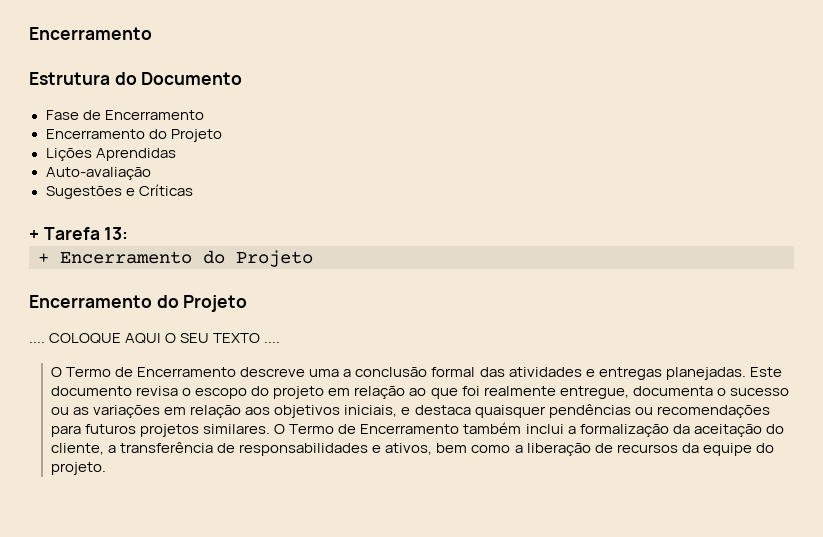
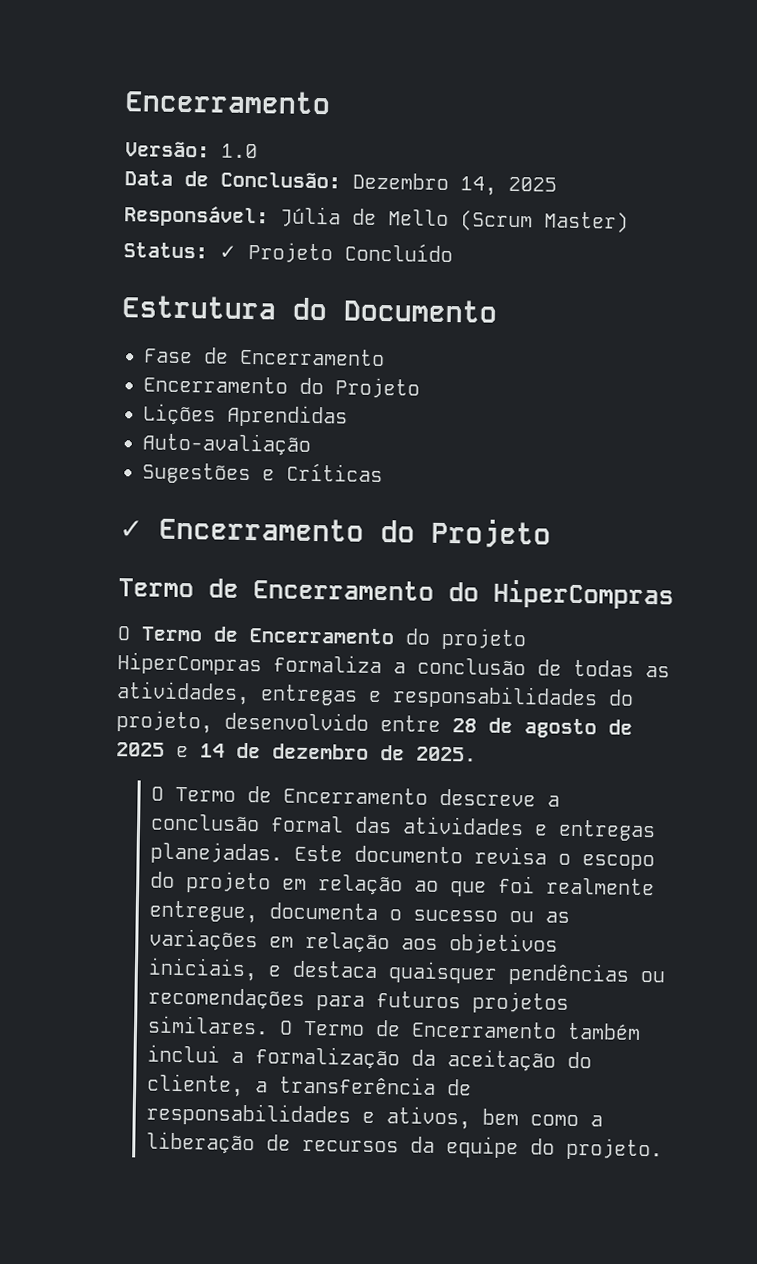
[29,27,152,40] Encerramento -> [125,89,331,115] [125,141,258,159] [124,170,557,196] [124,205,629,233] [123,242,453,264] Encerramento // Versão: 1.0 // Data de Conclusão: Dezembro 14, 2025 // Responsável: Júlia de Mello (Scrum Master) // Status: ✓ Projeto Concluído
[29,227,129,240] [38,250,313,267] [29,295,248,312] [29,333,281,344] + Tarefa 13: // + Encerramento do Projeto // Encerramento do Projeto // .... COLOQUE AQUI O SEU TEXTO .... -> [119,516,551,549] [118,578,674,610] [117,626,527,651] [117,652,670,678] [116,681,634,710] [116,710,633,739] [116,742,477,762] ✓ Encerramento do Projeto // Termo de Encerramento do HiperCompras // O Termo de Encerramento do projeto HiperCompras formaliza a conclusão de todas as atividades, entregas e responsabilidades do projeto, desenvolvido entre 28 de agosto de 2025 e 14 de dezembro de 2025.
[309,369,340,377] uma -> (537, 797) none

